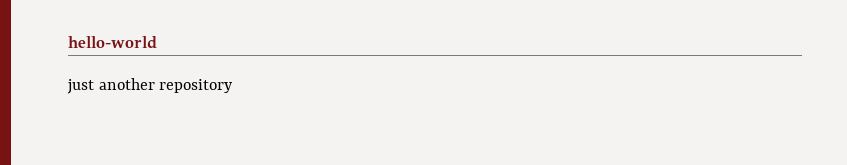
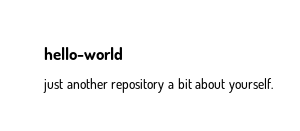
(234, 86) none -> [167,78,273,93] a bit about yourself.

